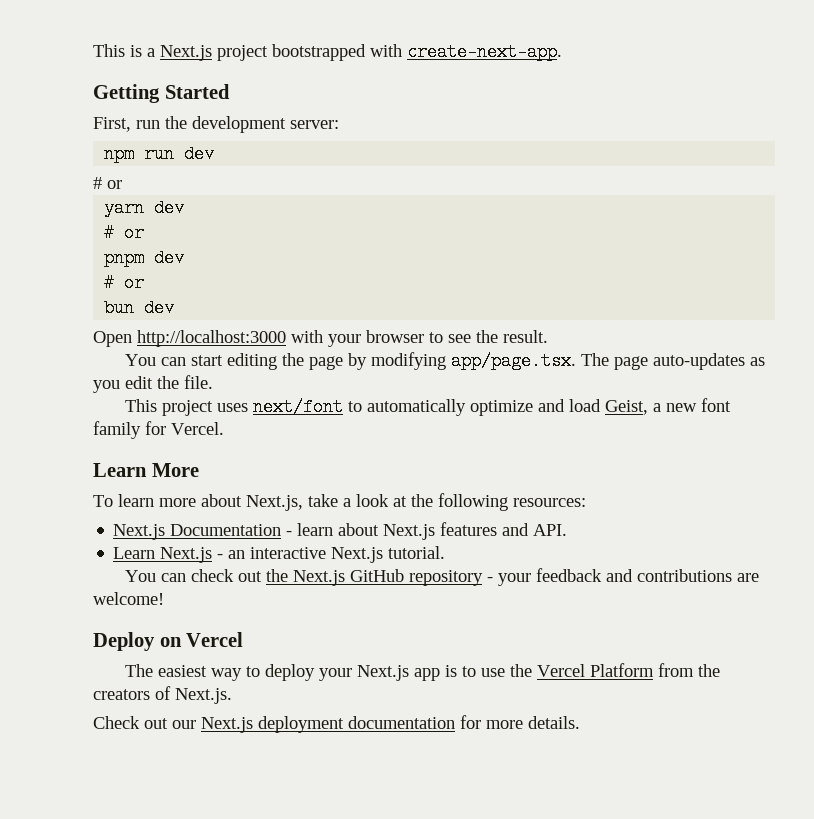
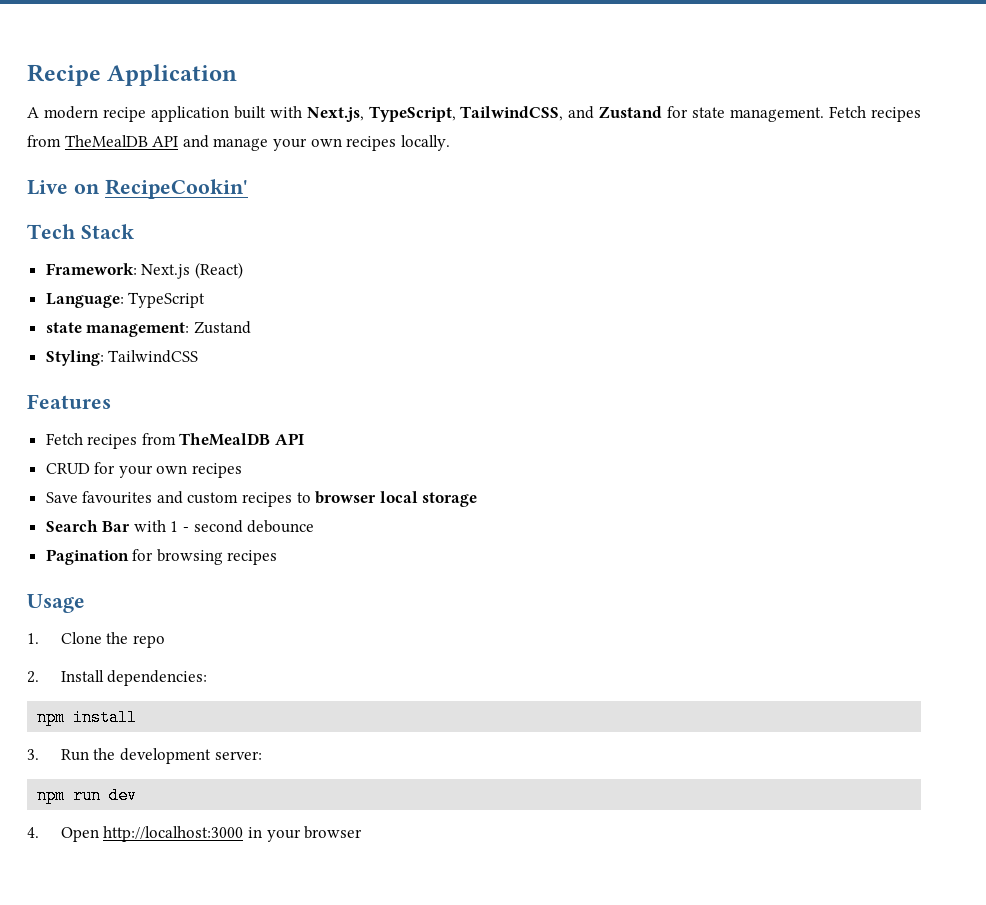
[93,43,562,61] [93,84,230,103] [93,117,160,132] This is a Next.js project bootstrapped with create-next-app. // Getting Started // First, run -> [27,64,238,86] [27,106,921,122] [27,135,450,151] [27,179,248,199] [27,224,134,239] [45,262,243,279] [45,292,206,308] [45,321,251,337] [45,350,199,366] [27,394,111,409] [45,433,305,449] [45,462,243,478] [45,491,478,507] [45,520,315,533] [45,549,278,565] [27,594,85,613] [27,632,165,648] [27,670,208,686] [37,709,138,726] [27,749,89,761] Recipe Application // A modern recipe application built with Next.js, TypeScript, TailwindCSS, and Zustand for state management. Fetch recipes from TheMealDB API and manage your own recipes locally. // Live on RecipeCookin' // Tech Stack // Framework: Next.js (React) // Language: TypeScript // state management: Zustand // Styling: TailwindCSS // Features // Fetch recipes from TheMealDB API // CRUD for your own recipes // Save favourites and custom recipes to browser local storage // Search Bar with 1 - second debounce // Pagination for browsing recipes // Usage // 1. Clone the repo // 2. Install dependencies: // npm install // 3. Run
[93,177,122,189] [104,199,185,217] [104,224,145,242] [104,249,185,267] [104,274,145,292] [104,299,175,317] # or // yarn dev // # or // pnpm dev // # or // bun dev // -> [27,827,39,838] 4.
[291,330,323,343] with -> [247,827,262,838] in
[429,330,548,343] [124,352,765,370] [93,375,213,393] [124,398,731,416] [93,421,224,439] [93,463,199,477] [93,493,586,511] [113,522,568,540] [113,546,446,563] [124,568,759,586] [93,592,164,605] [93,632,244,651] [124,663,720,681] [93,686,232,704] [93,715,580,733] to see the result. // You can start editing the page by modifying app/page.tsx. The page auto-updates as you edit the file. // This project uses next/font to automatically optimize and load Geist, a new font family for Vercel. // Learn More // To learn more about Next.js, take a look at the following resources: // Next.js Documentation - learn about Next.js features and API. // Learn Next.js - an interactive Next.js tutorial. // You can check out the Next.js GitHub repository - your feedback and contributions are welcome! // Deploy on Vercel // The easiest way to deploy your Next.js app is to use the Vercel Platform from the creators of Next.js. // Check out our Next.js deployment documentation for more details. -> (363, 832) none

